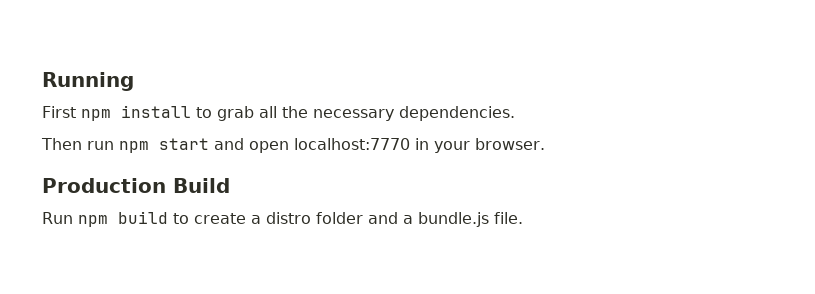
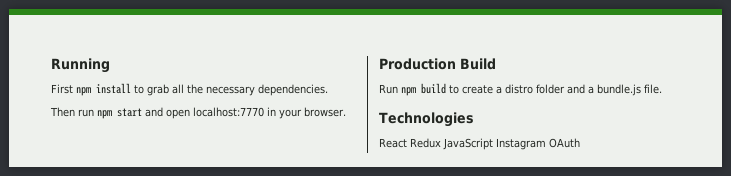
(523, 218) none -> [379,112,474,127] [379,138,580,150] // Technologies // React Redux JavaScript Instagram OAuth

